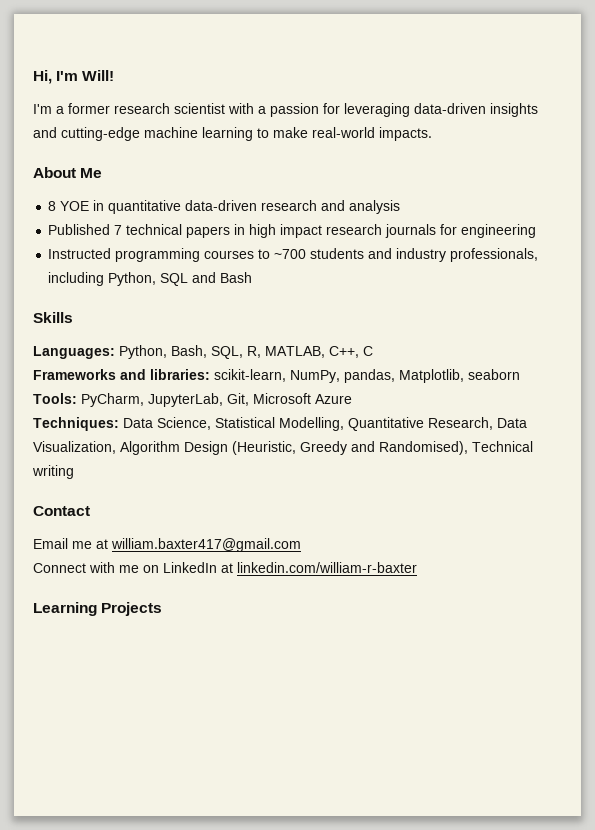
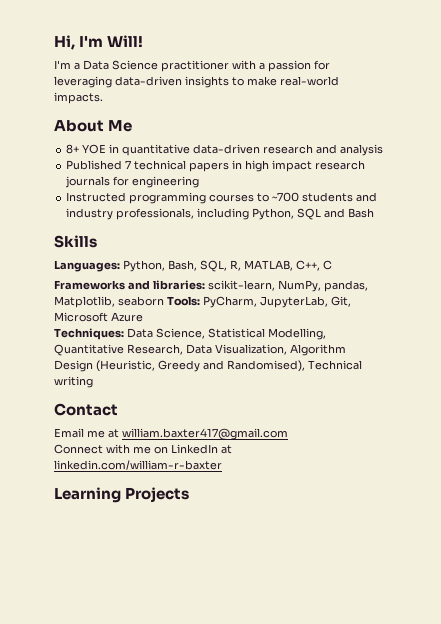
[68,103,225,114] former research scientist -> [83,60,229,72] Data Science practitioner
[33,127,253,141] and cutting-edge machine learning -> (229, 82) none
[48,201,57,211] 8 -> [66,144,80,154] 8+

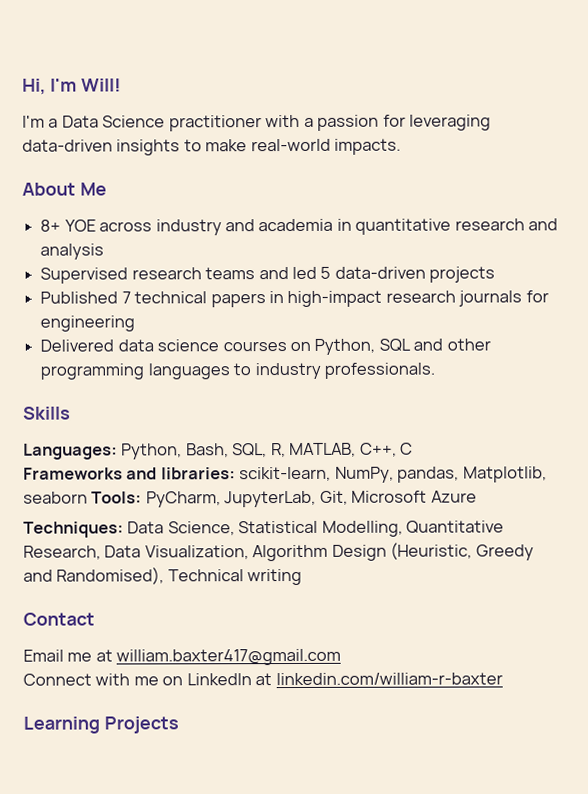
(107, 149) none -> [99,218,334,236] across industry and academia
[193,144,261,154] data-driven -> (452, 226) none
(384, 150) none -> [40,266,496,284] // Supervised research teams and led 5 data-driven projects
[245,160,313,172] high impact -> [287,290,383,308] high-impact
[66,192,378,204] [66,208,375,220] Instructed programming courses to ~700 students and industry professionals, including Python, SQL and Bash -> [40,338,491,355] [40,362,435,380] Delivered data science courses on Python, SQL and other programming languages to industry professionals.

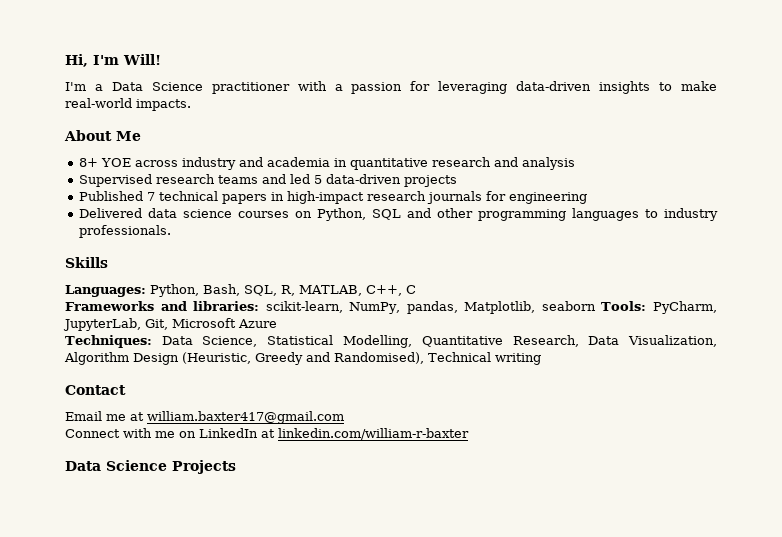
[23,716,100,734] Learning -> [65,460,167,471] Data Science

